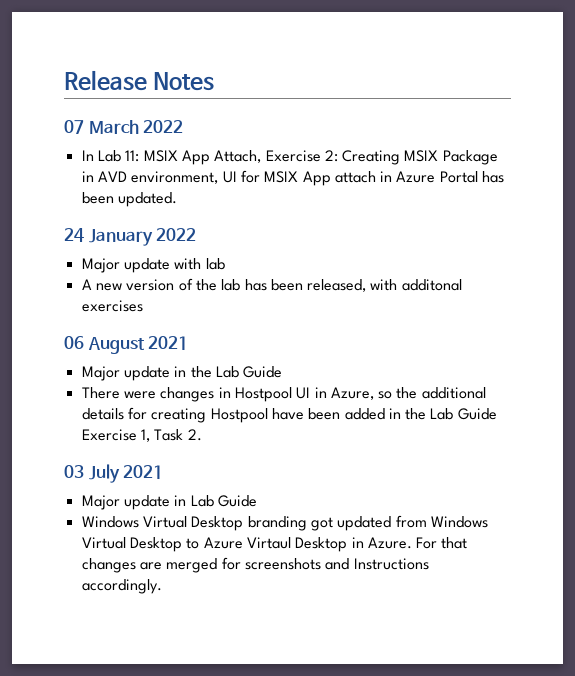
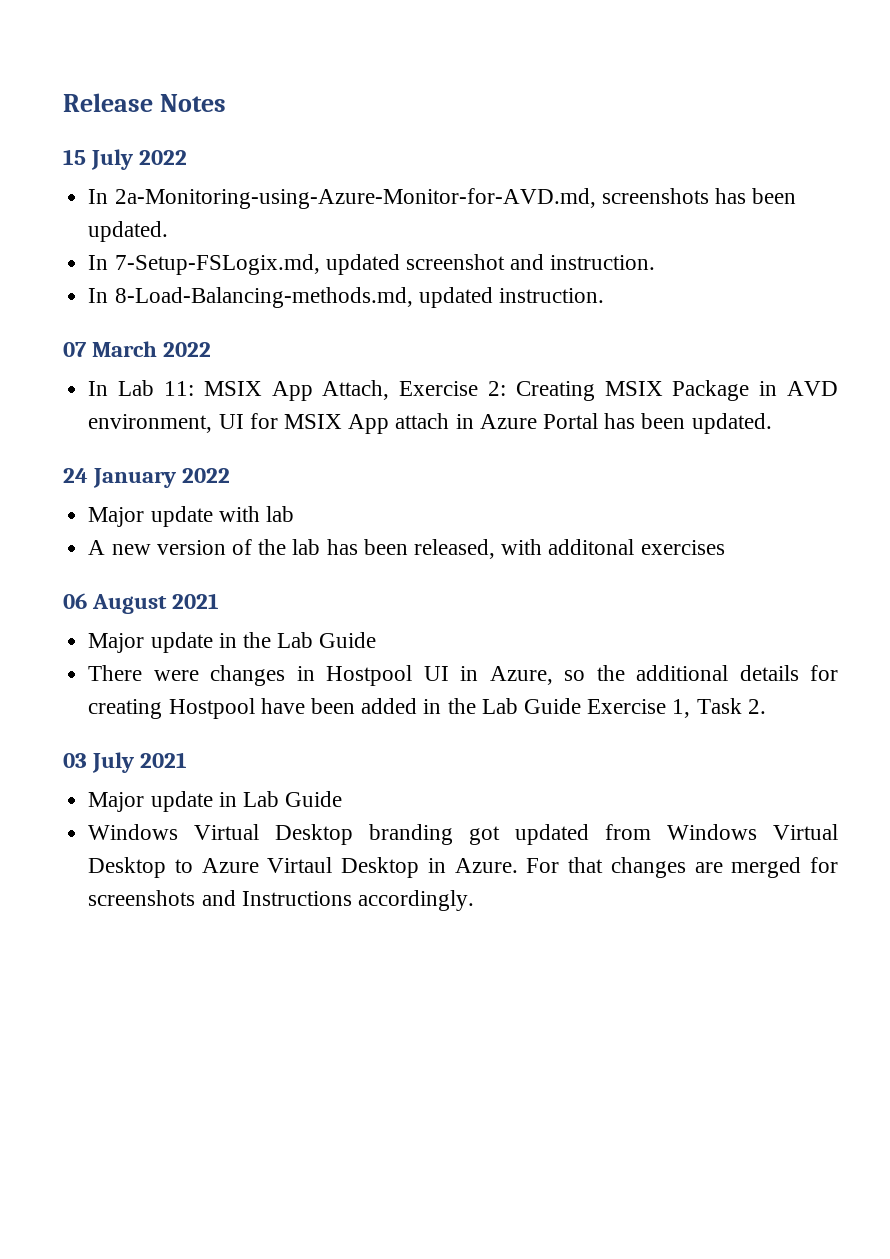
(215, 81) none -> [63,149,188,170] [88,188,797,209] [88,221,169,242] [88,254,656,275] [88,287,604,308] // 15 July 2022 // In 2a-Monitoring-using-Azure-Monitor-for-AVD.md, screenshots has been updated. // In 7-Setup-FSLogix.md, updated screenshot and instruction. // In 8-Load-Balancing-methods.md, updated instruction.

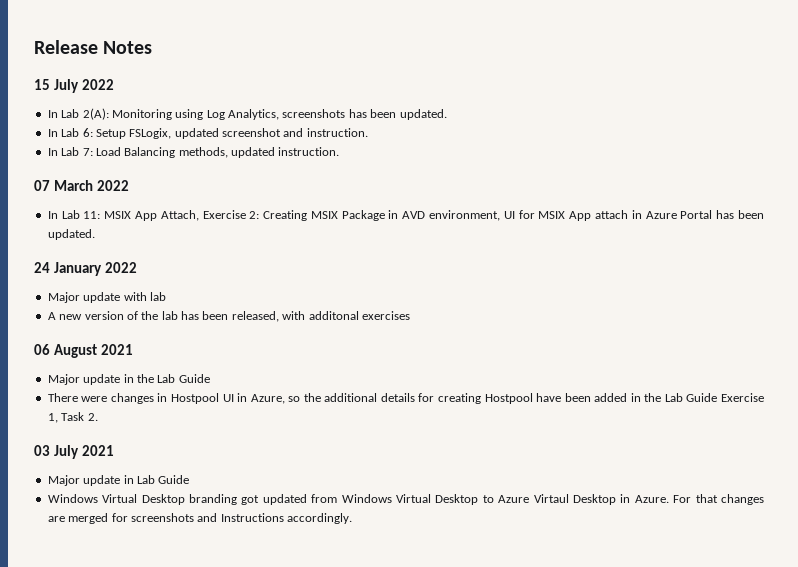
[114,188,596,209] 2a-Monitoring-using-Azure-Monitor-for-AVD.md, -> [61,108,279,120] Lab 2(A): Monitoring using Log Analytics,
[114,254,320,275] 7-Setup-FSLogix.md, -> [61,128,172,139] Lab 6: Setup FSLogix,
[114,287,413,308] 8-Load-Balancing-methods.md, -> [61,147,228,158] Lab 7: Load Balancing methods,

